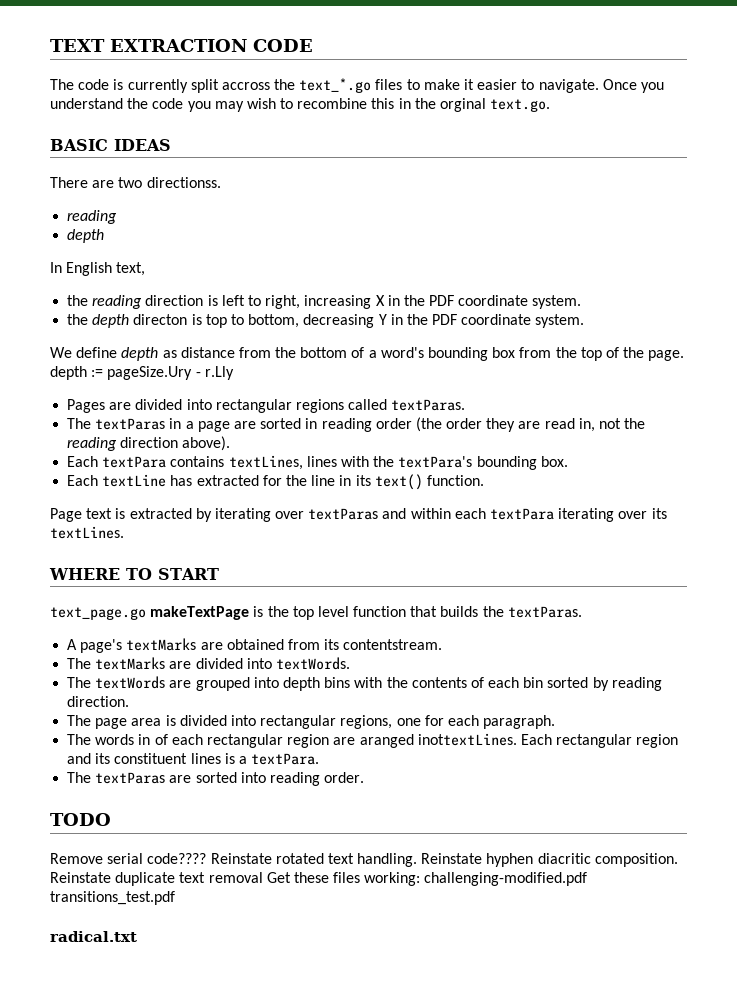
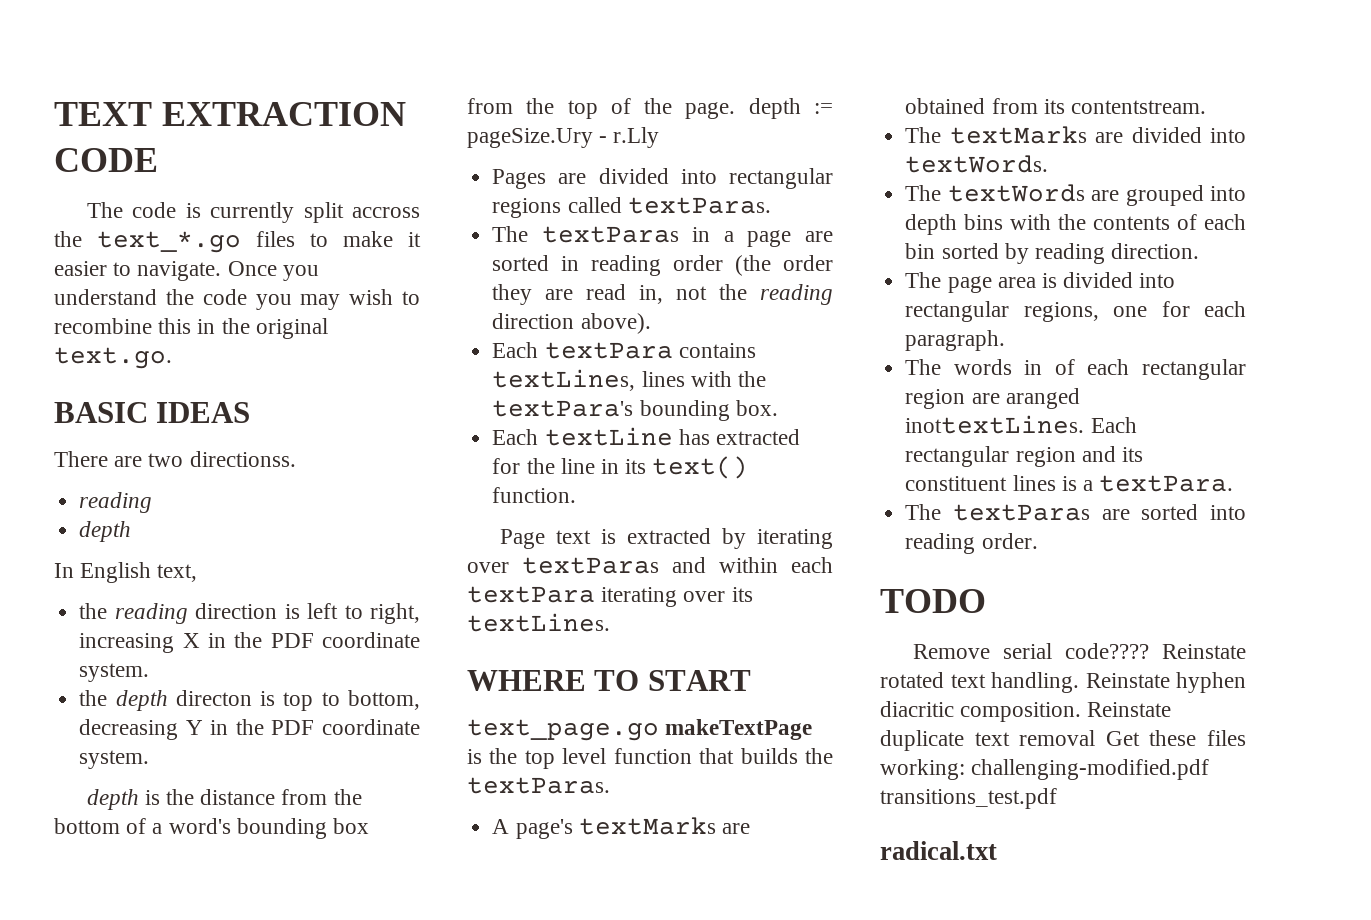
[440,98,487,112] orginal -> [255,318,328,339] original
[50,347,177,361] We define depth as -> [86,789,195,810] depth is the

